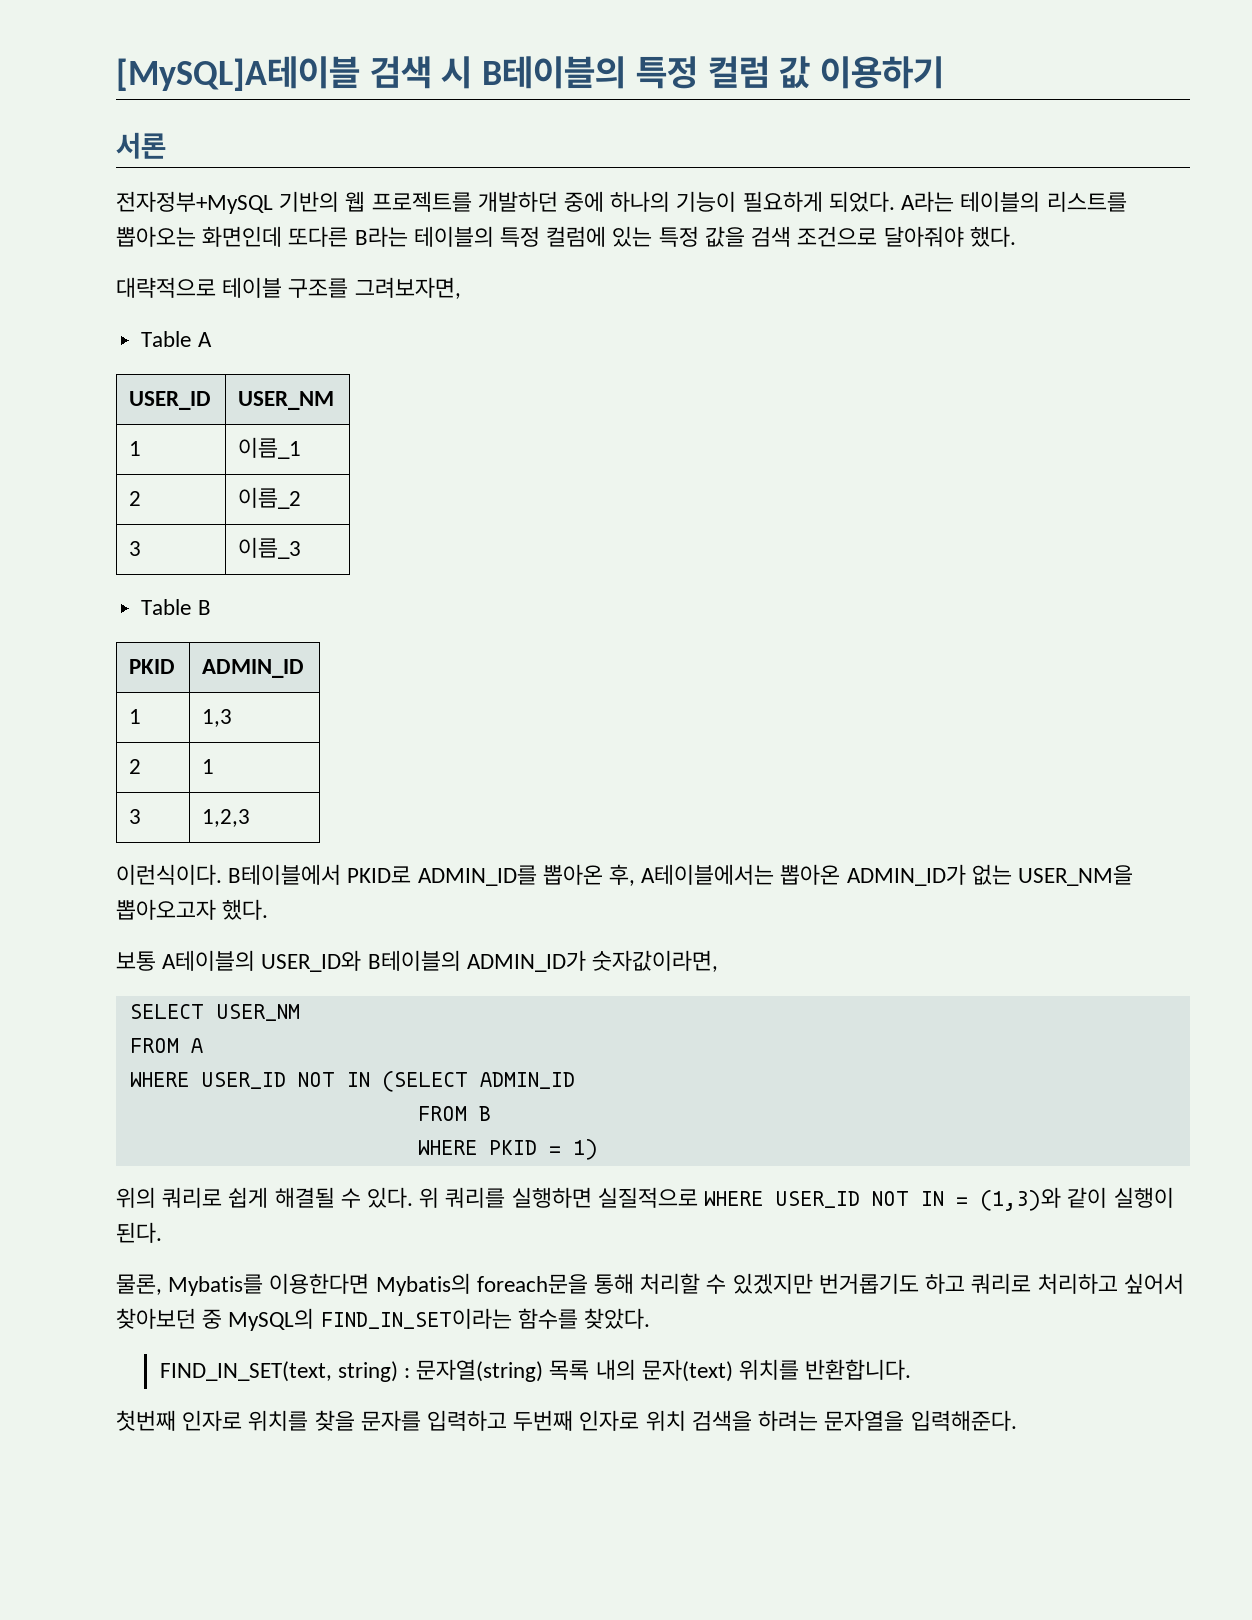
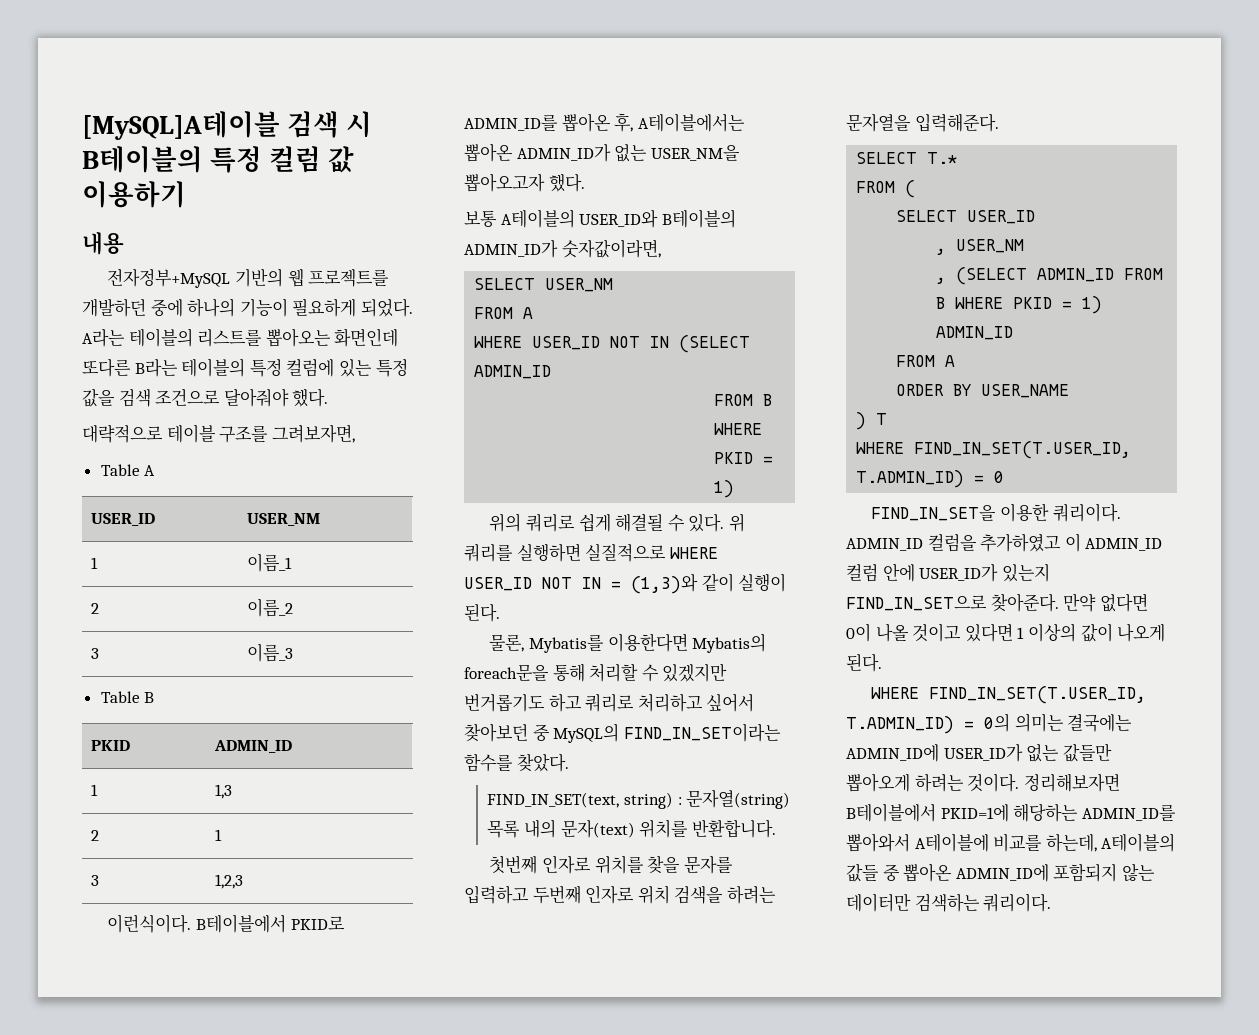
[116,132,166,159] 서론 -> [82,232,124,255] 내용
(1017, 1420) none -> [856,152,958,164] [856,180,916,198] [896,210,1036,224] [936,239,1025,255] [936,267,1164,285] [936,296,1103,314] [936,326,1014,340] [896,355,956,367] [896,384,1070,398] [856,412,888,430] [856,441,1132,459] [856,470,1005,488] [871,503,1121,522] [846,533,1163,552] [846,563,1050,582] [846,593,1148,612] [846,623,1166,642] [846,654,882,672] [871,686,1147,704] [846,713,1133,734] [846,743,1112,762] [846,773,1120,792] [846,803,1176,822] [846,833,1176,852] [846,863,1155,882] [846,893,1052,912] // SELECT T.* // FROM ( // SELECT USER_ID // , USER_NM // , (SELECT ADMIN_ID FROM B WHERE PKID = 1) ADMIN_ID // FROM A // ORDER BY USER_NAME // ) T // WHERE FIND_IN_SET(T.USER_ID, T.ADMIN_ID) = 0 // FIND_IN_SET을 이용한 쿼리이다. ADMIN_ID 컬럼을 추가하였고 이 ADMIN_ID 컬럼 안에 USER_ID가 있는지 FIND_IN_SET으로 찾아준다. 만약 없다면 0이 나올 것이고 있다면 1 이상의 값이 나오게 된다. // WHERE FIND_IN_SET(T.USER_ID, T.ADMIN_ID) = 0의 의미는 결국에는 ADMIN_ID에 USER_ID가 없는 값들만 뽑아오게 하려는 것이다. 정리해보자면 B테이블에서 PKID=1에 해당하는 ADMIN_ID를 뽑아와서 A테이블에 비교를 하는데, A테이블의 값들 중 뽑아온 ADMIN_ID에 포함되지 않는 데이터만 검색하는 쿼리이다.

